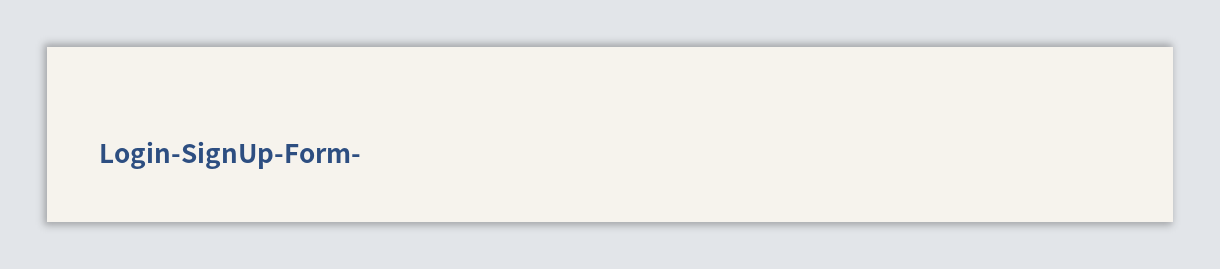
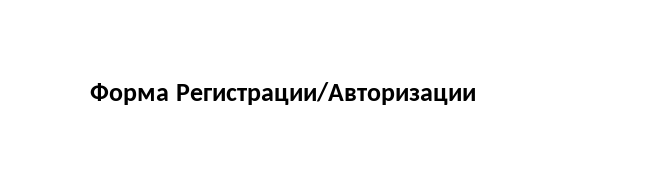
[99,141,361,169] Login-SignUp-Form- -> [90,82,477,105] Форма Регистрации/Авторизации

